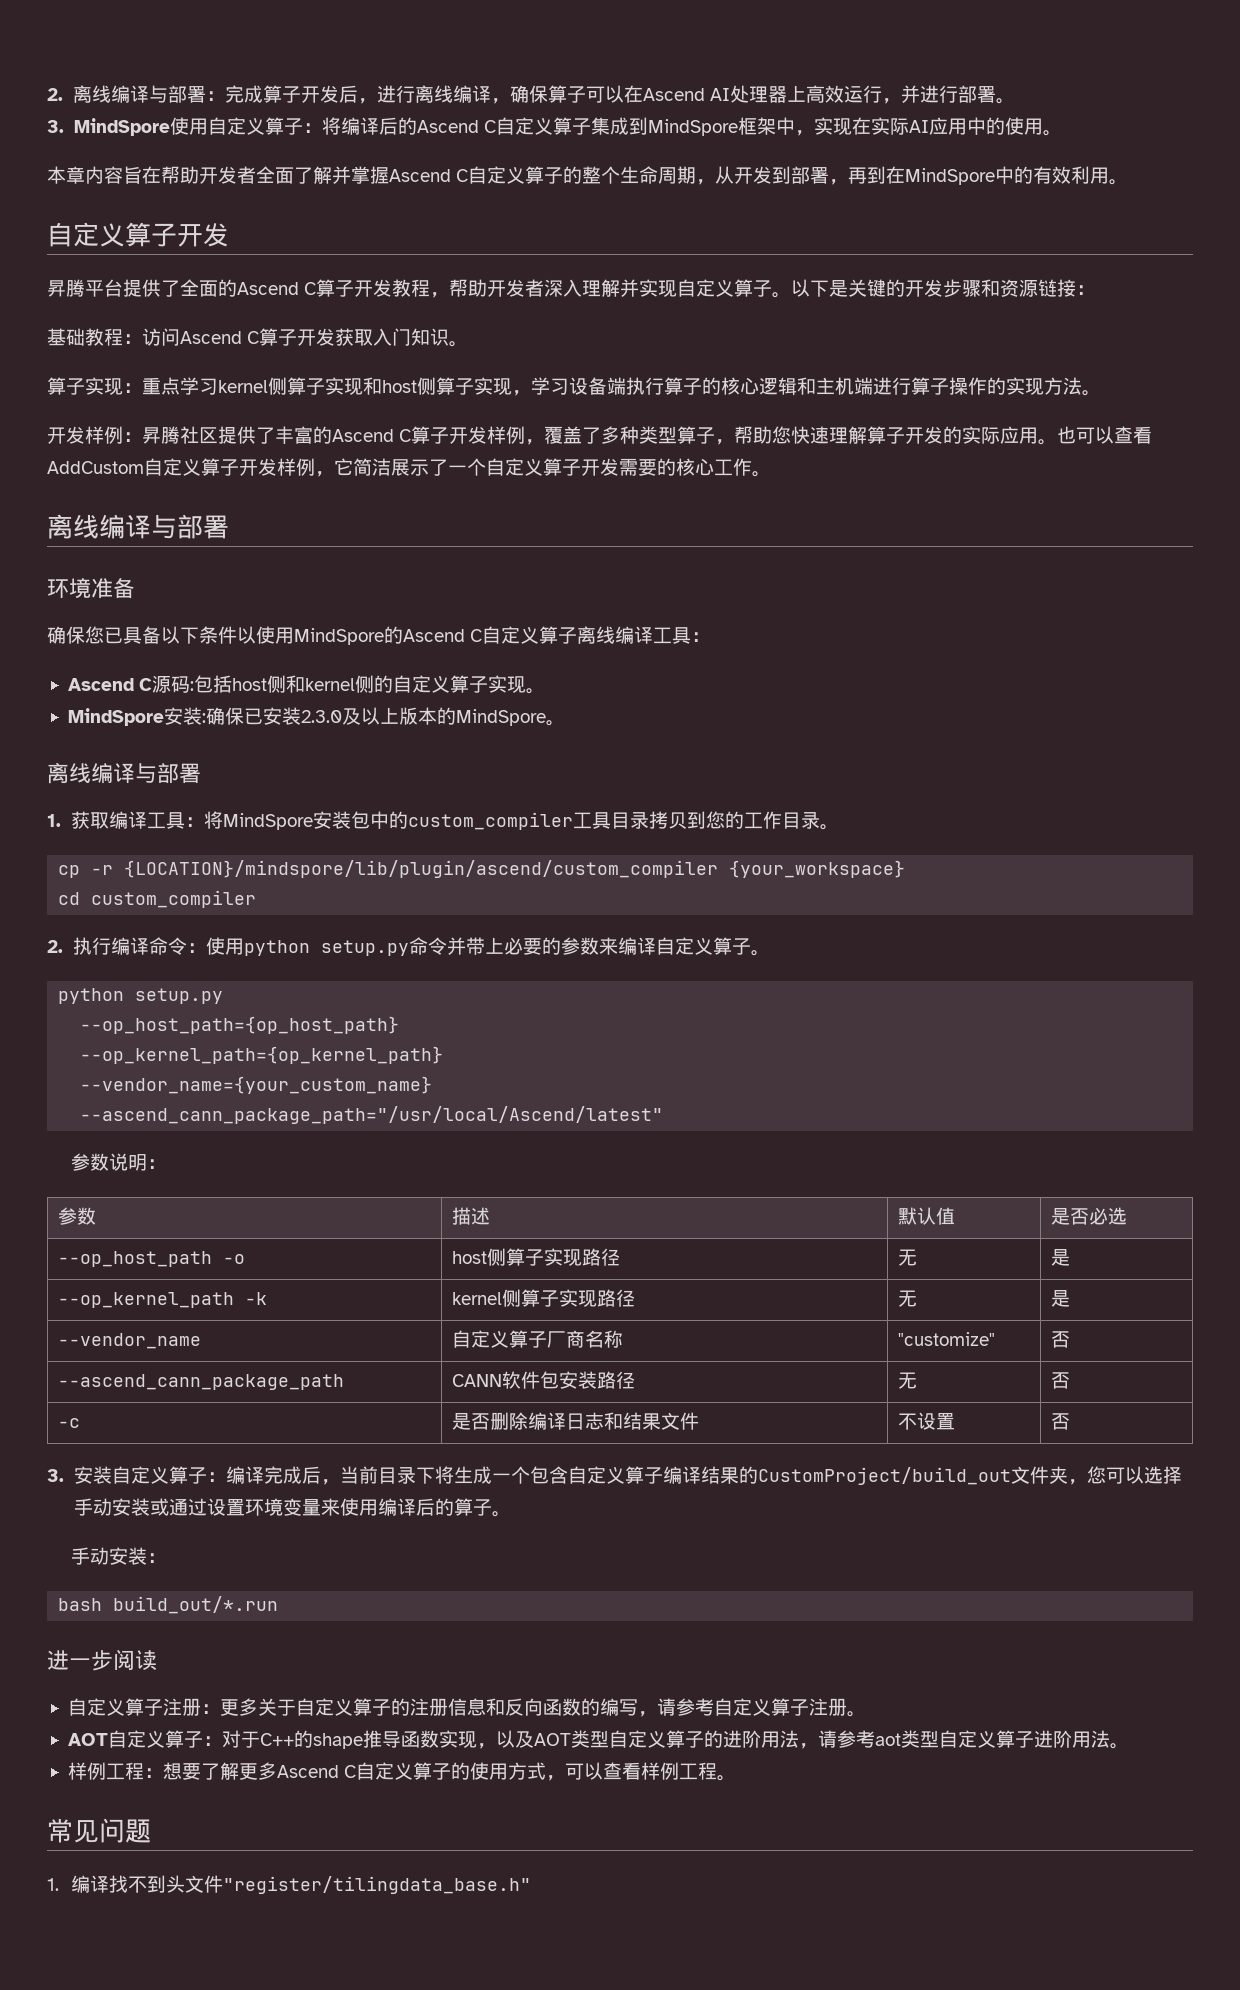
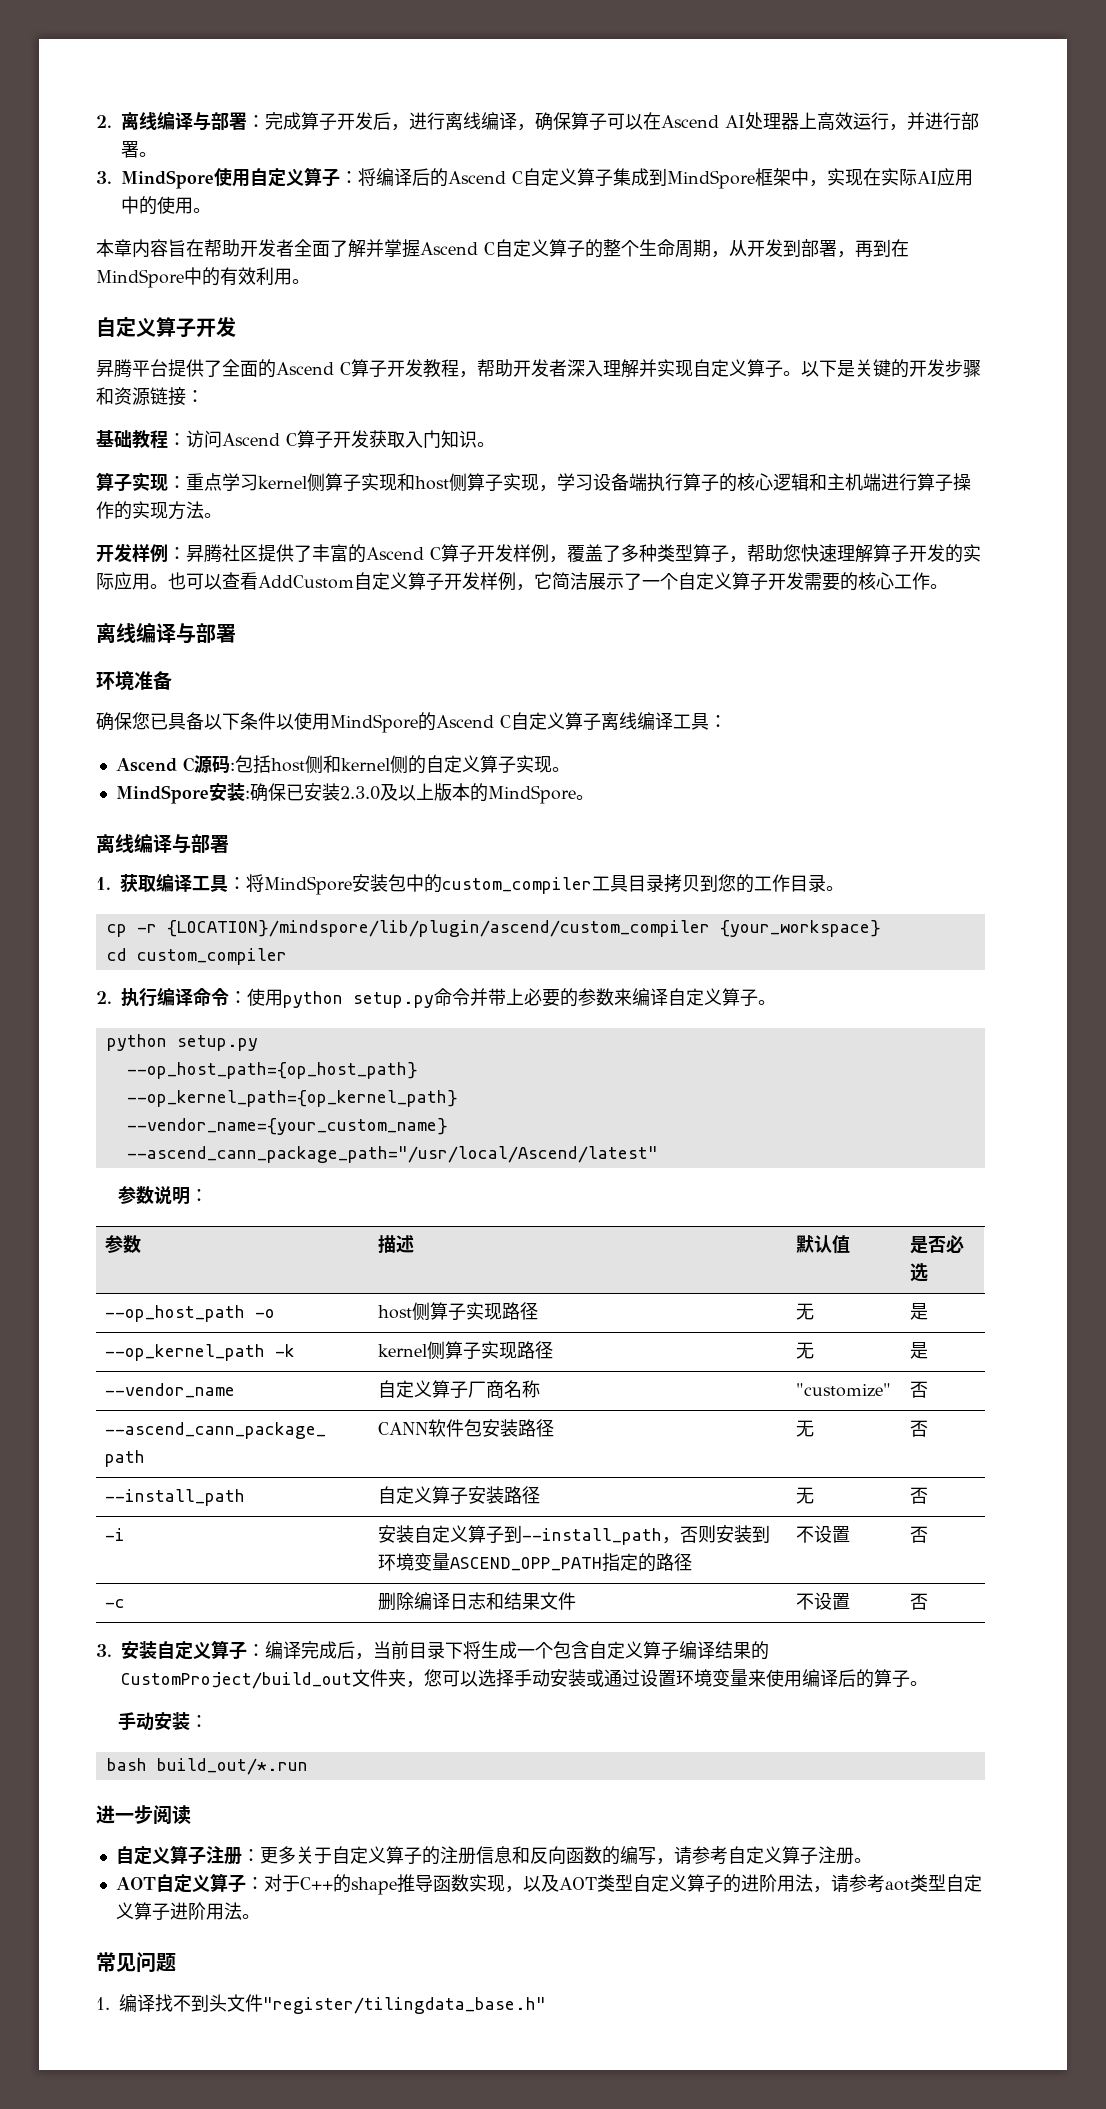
(1070, 1380) none -> [104,1489,245,1506] [377,1486,540,1505] [795,1487,814,1504] [909,1487,928,1504] [104,1528,125,1541] [377,1525,770,1545] [377,1553,692,1572] [795,1525,850,1543] [909,1526,928,1543] // --install_path | 自定义算子安装路径 | 无 | 否 // -i | 安装自定义算子到--install_path，否则安装到环境变量ASCEND_OPP_PATH指定的路径 | 不设置 | 否
[451,1413,490,1430] 是否 -> (125, 1603) none
[67,1762,737,1781] // 样例工程：想要了解更多Ascend C自定义算子的使用方式，可以查看样例工程。 -> (260, 1916) none

